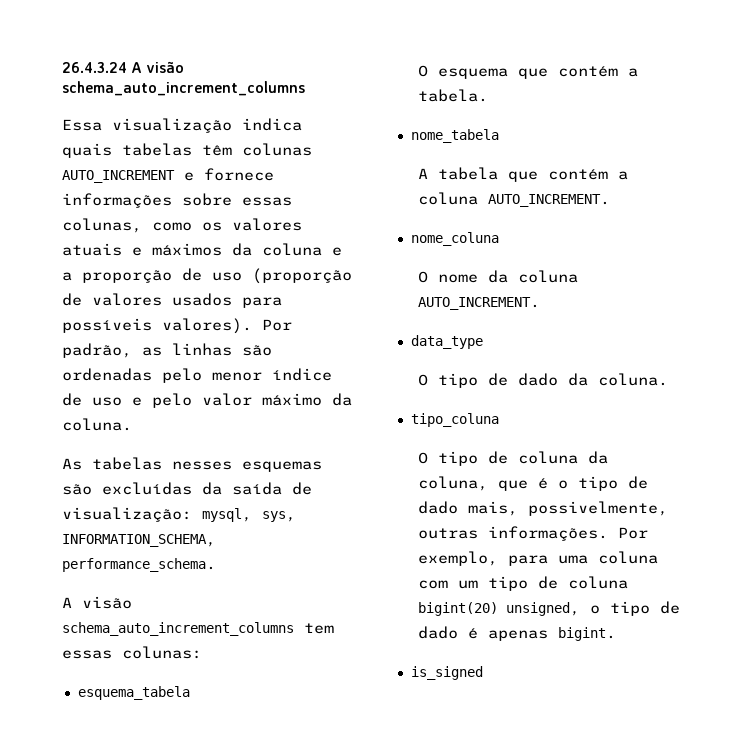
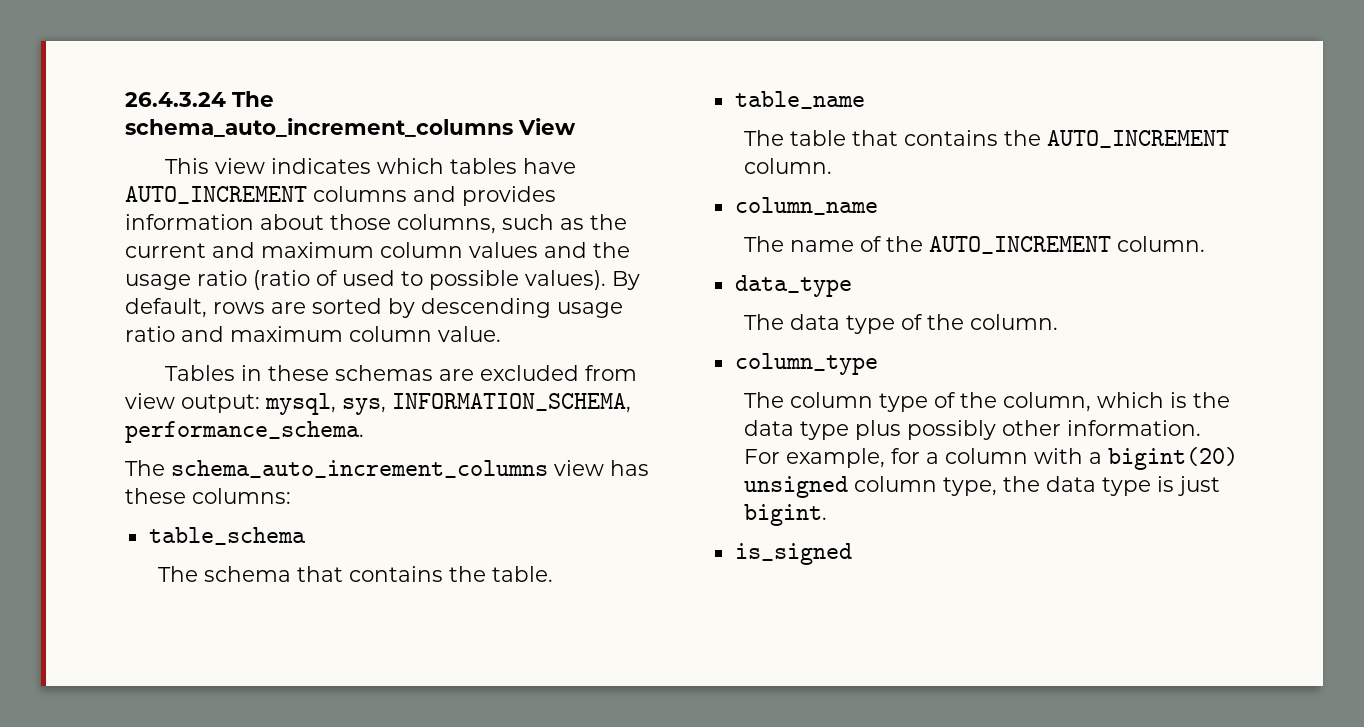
[131,61,185,73] [62,81,305,96] [62,118,302,133] [62,143,312,158] [62,168,274,183] [62,193,292,208] [62,218,302,233] [62,243,342,256] [62,268,352,284] [62,293,282,308] [62,318,292,334] [62,343,272,358] [62,368,332,383] [62,393,352,408] [62,418,132,431] [62,457,322,472] [62,482,312,495] [62,507,296,522] [62,534,216,547] [62,558,216,572] [62,596,132,609] [62,622,334,636] [62,646,202,659] [77,686,190,700] [418,65,639,79] [418,89,489,102] [410,129,499,143] [418,167,629,182] [418,192,611,207] [410,232,499,246] [418,270,579,283] [418,297,541,310] [410,335,483,349] [418,373,669,388] [410,413,499,427] [418,451,609,466] [418,476,649,491] [418,501,669,516] [418,526,649,541] [418,551,659,566] [418,576,629,591] [418,601,681,616] [418,626,549,641] A visão schema_auto_increment_columns // Essa visualização indica quais tabelas têm colunas AUTO_INCREMENT e fornece informações sobre essas colunas, como os valores atuais e máximos da coluna e a proporção de uso (proporção de valores usados para possíveis valores). Por padrão, as linhas são ordenadas pelo menor índice de uso e pelo valor máximo da coluna. // As tabelas nesses esquemas são excluídas da saída de visualização: mysql, sys, INFORMATION_SCHEMA, performance_schema. // A visão schema_auto_increment_columns tem essas colunas: // esquema_tabela // O esquema que contém a tabela. // nome_tabela // A tabela que contém a coluna AUTO_INCREMENT. // nome_coluna // O nome da coluna AUTO_INCREMENT. // data_type // O tipo de dado da coluna. // tipo_coluna // O tipo de coluna da coluna, que é o tipo de dado mais, possivelmente, outras informações. Por exemplo, para uma coluna com um tipo de coluna bigint(20) unsigned, o tipo de dado é apenas -> [232,91,274,107] [125,118,576,137] [165,158,577,174] [125,186,556,206] [125,214,627,234] [125,242,630,258] [125,270,640,290] [125,298,623,318] [125,326,501,342] [165,365,638,381] [125,393,631,415] [125,421,364,443] [125,460,649,478] [125,488,291,504] [148,527,306,545] [157,566,553,582] [734,91,865,109] [743,130,1229,148] [743,158,832,174] [734,197,878,215] [743,236,1205,254] [734,275,852,297] [743,314,1058,334] [734,353,878,375] [743,392,1230,412] [743,420,1201,440] [743,447,1238,470] [743,476,1220,498] The schema_auto_increment_columns View // This view indicates which tables have AUTO_INCREMENT columns and provides information about those columns, such as the current and maximum column values and the usage ratio (ratio of used to possible values). By default, rows are sorted by descending usage ratio and maximum column value. // Tables in these schemas are excluded from view output: mysql, sys, INFORMATION_SCHEMA, performance_schema. // The schema_auto_increment_columns view has these columns: // table_schema // The schema that contains the table. // table_name // The table that contains the AUTO_INCREMENT column. // column_name // The name of the AUTO_INCREMENT column. // data_type // The data type of the column. // column_type // The column type of the column, which is the data type plus possibly other information. For example, for a column with a bigint(20) unsigned column type, the data type is just

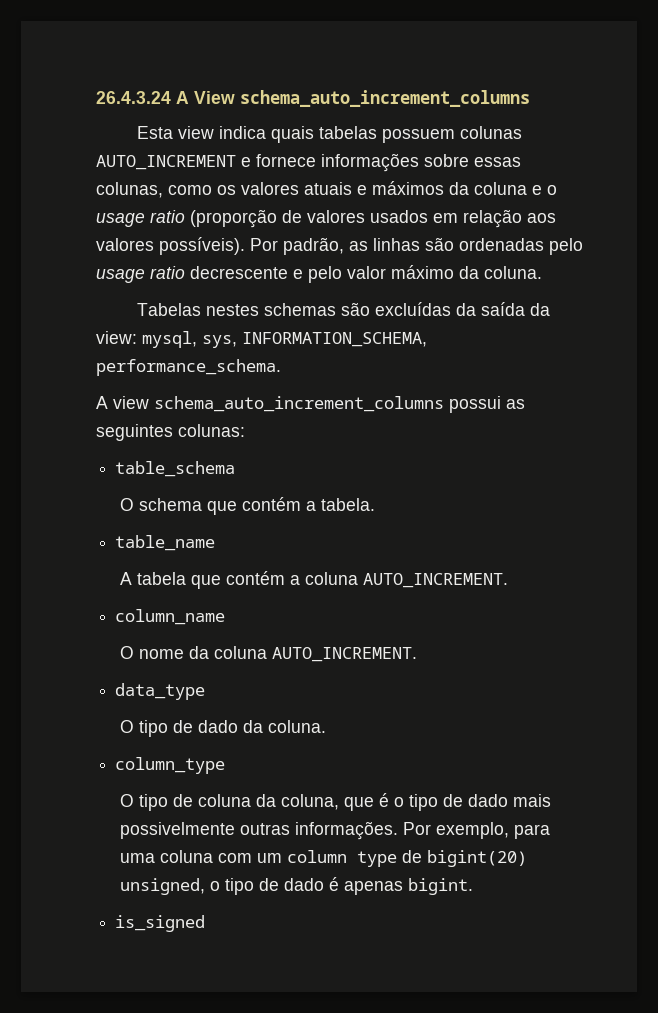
[232,91,274,107] [125,118,576,137] [165,158,577,174] [125,186,556,206] [125,214,627,234] [125,242,630,258] [125,270,640,290] [125,298,623,318] [125,326,501,342] [165,365,638,381] [125,393,631,415] [125,421,364,443] [125,460,649,478] [125,488,291,504] [148,527,306,545] [157,566,553,582] [734,91,865,109] [743,130,1229,148] [743,158,832,174] [734,197,878,215] [743,236,1205,254] [734,275,852,297] [743,314,1058,334] [734,353,878,375] [743,392,1230,412] [743,420,1201,440] [743,447,1238,470] [743,476,1220,498] The schema_auto_increment_columns View // This view indicates which tables have AUTO_INCREMENT columns and provides information about those columns, such as the current and maximum column values and the usage ratio (ratio of used to possible values). By default, rows are sorted by descending usage ratio and maximum column value. // Tables in these schemas are excluded from view output: mysql, sys, INFORMATION_SCHEMA, performance_schema. // The schema_auto_increment_columns view has these columns: // table_schema // The schema that contains the table. // table_name // The table that contains the AUTO_INCREMENT column. // column_name // The name of the AUTO_INCREMENT column. // data_type // The data type of the column. // column_type // The column type of the column, which is the data type plus possibly other information. For example, for a column with a bigint(20) unsigned column type, the data type is just -> [176,90,530,107] [137,126,523,143] [96,153,521,172] [96,181,557,198] [96,209,556,228] [96,237,583,255] [96,265,542,283] [137,302,551,316] [96,331,427,348] [96,359,281,376] [96,396,525,413] [96,424,245,441] [115,461,236,477] [119,497,375,515] [115,535,216,551] [119,571,508,589] [115,609,226,625] [119,646,417,662] [115,683,206,700] [119,720,326,737] [115,757,226,774] [119,793,551,811] [119,821,550,840] [119,850,527,867] [119,877,403,895] A View schema_auto_increment_columns // Esta view indica quais tabelas possuem colunas AUTO_INCREMENT e fornece informações sobre essas colunas, como os valores atuais e máximos da coluna e o usage ratio (proporção de valores usados em relação aos valores possíveis). Por padrão, as linhas são ordenadas pelo usage ratio decrescente e pelo valor máximo da coluna. // Tabelas nestes schemas são excluídas da saída da view: mysql, sys, INFORMATION_SCHEMA, performance_schema. // A view schema_auto_increment_columns possui as seguintes colunas: // table_schema // O schema que contém a tabela. // table_name // A tabela que contém a coluna AUTO_INCREMENT. // column_name // O nome da coluna AUTO_INCREMENT. // data_type // O tipo de dado da coluna. // column_type // O tipo de coluna da coluna, que é o tipo de dado mais possivelmente outras informações. Por exemplo, para uma coluna com um column type de bigint(20) unsigned, o tipo de dado é apenas

